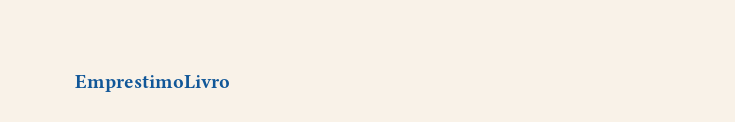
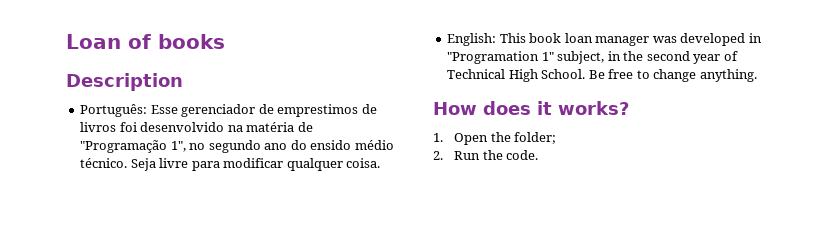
[75,74,230,92] EmprestimoLivro -> [66,34,225,49] [66,73,183,91] [80,104,377,117] [80,122,313,132] [80,140,394,153] [80,158,381,171] [447,33,762,46] [447,51,738,64] [447,69,757,82] [433,101,629,115] [433,132,557,145] [433,150,539,160] Loan of books // Description // Português: Esse gerenciador de emprestimos de livros foi desenvolvido na matéria de "Programação 1", no segundo ano do ensido médio técnico. Seja livre para modificar qualquer coisa. // English: This book loan manager was developed in "Programation 1" subject, in the second year of Technical High School. Be free to change anything. // How does it works? // 1. Open the folder; // 2. Run the code.

